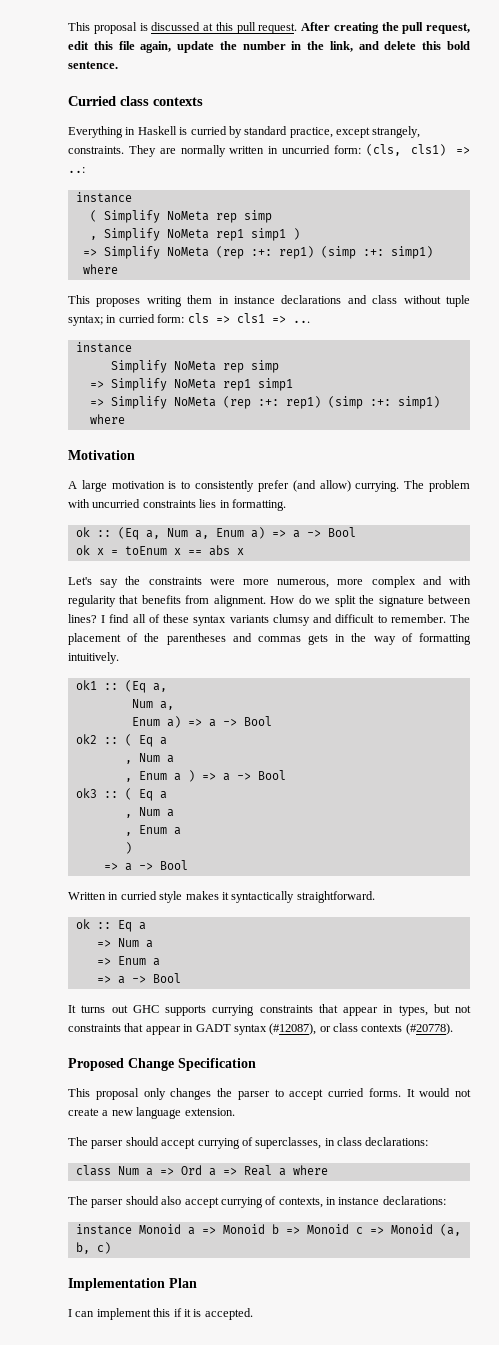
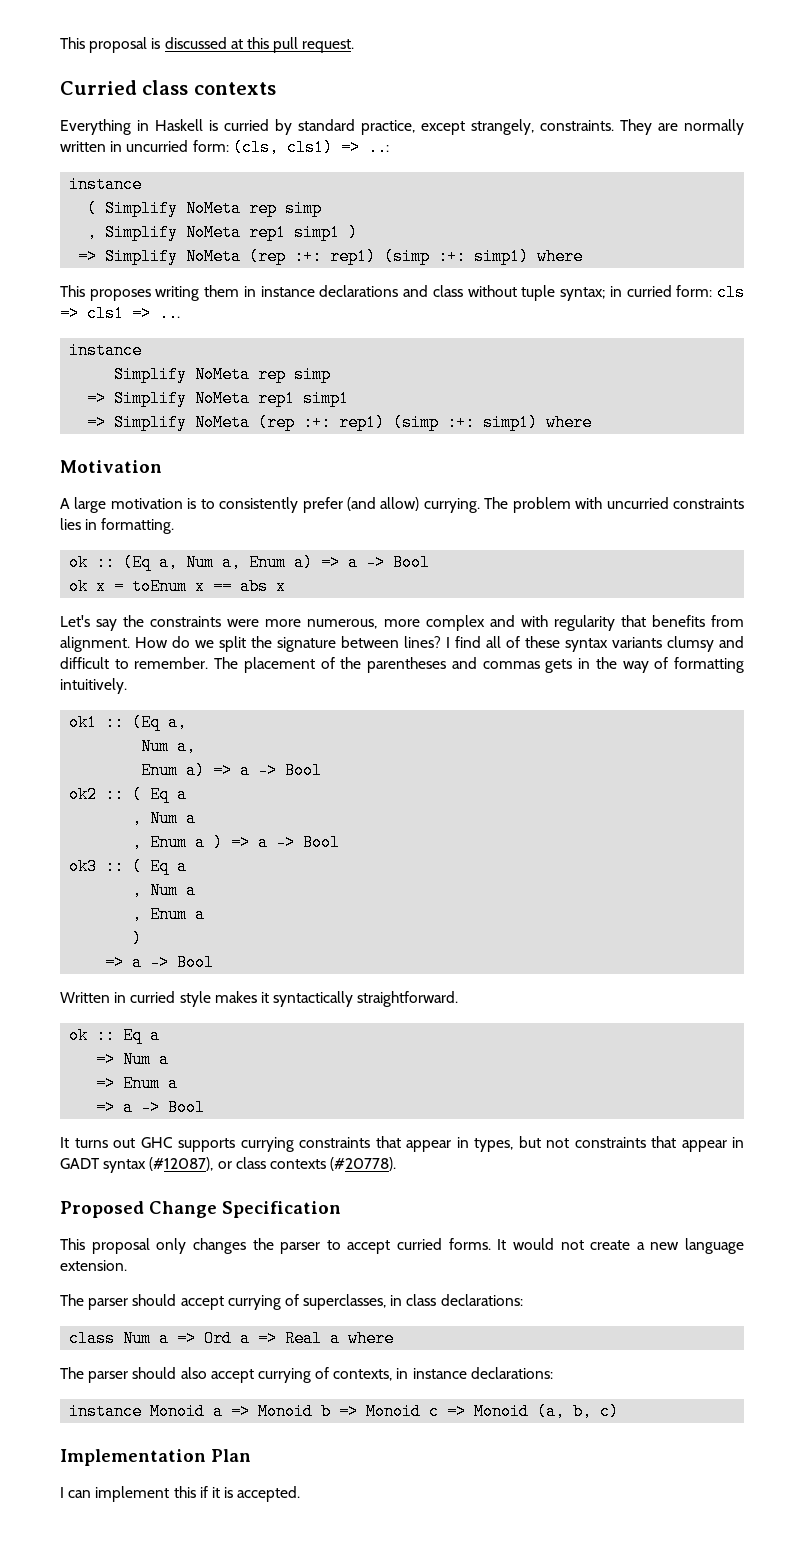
[301,22,470,34] [68,41,471,53] [68,61,118,69] After creating the pull request, edit this file again, update the number in the link, and delete this bold sentence. -> (355, 46) none

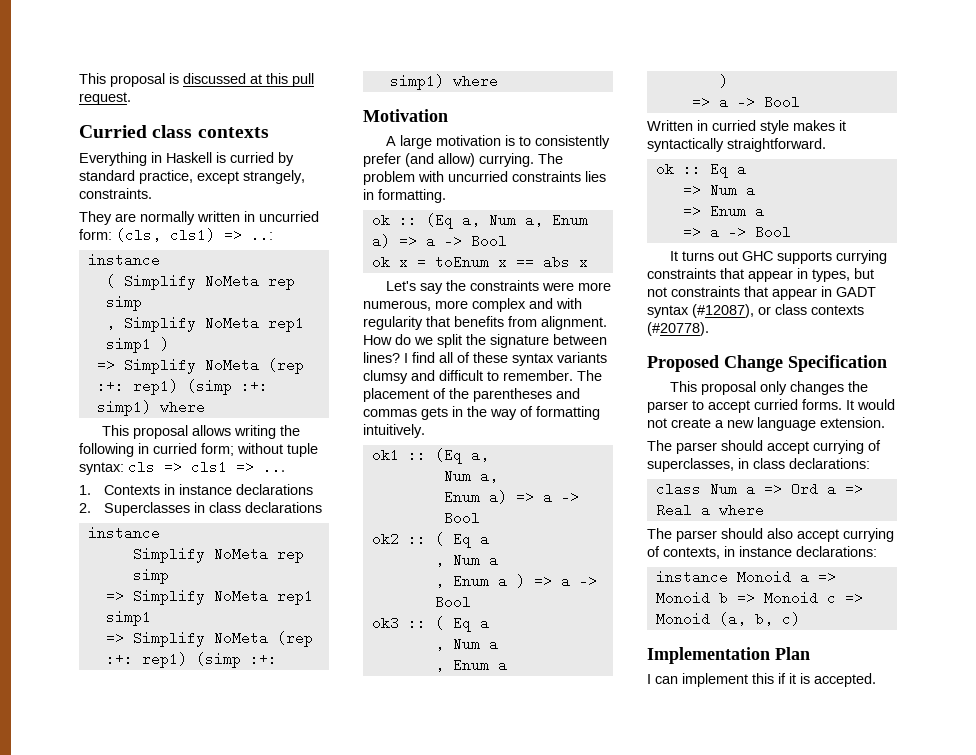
(614, 125) none -> (152, 193) //
[89,285,713,301] proposes writing them in instance declarations and class without tuple syntax; in curried form: -> [132,425,300,439] [79,443,318,457] [79,462,124,475] proposal allows writing the following in curried form; without tuple syntax:
(180, 313) none -> [79,484,314,495] [79,502,323,516] // 1. Contexts in instance declarations // 2. Superclasses in class declarations

